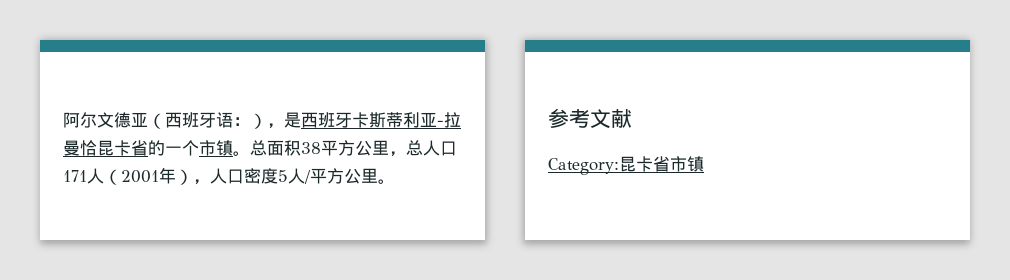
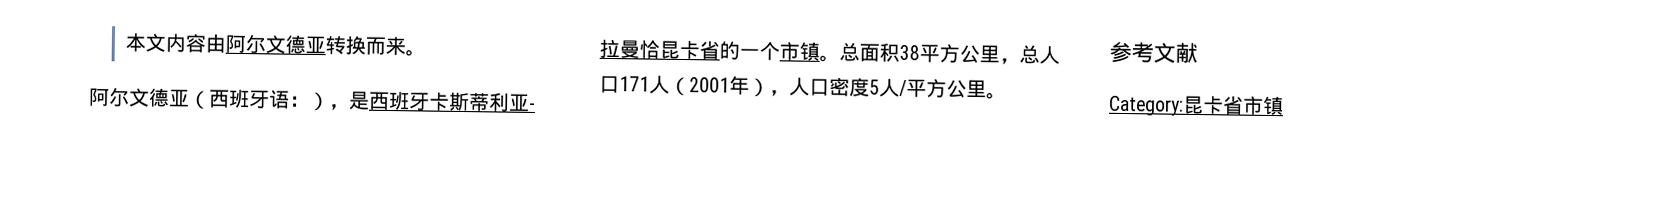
(63, 120) none -> [124,32,426,57] 本文内容由阿尔文德亚转换而来。 //

